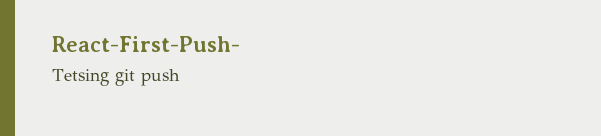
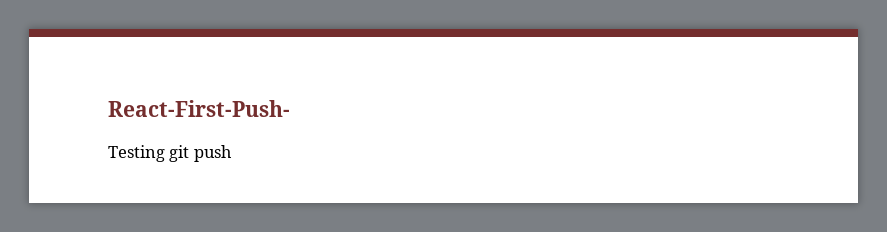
[52,69,109,86] Tetsing -> [108,145,165,162] Testing

